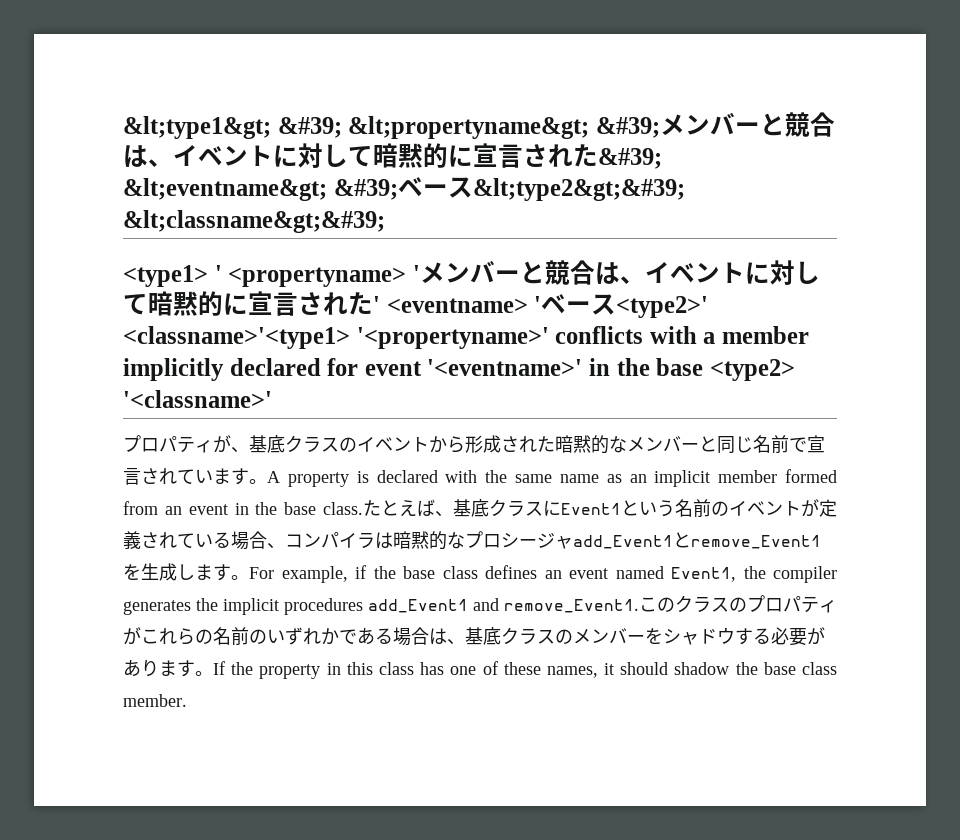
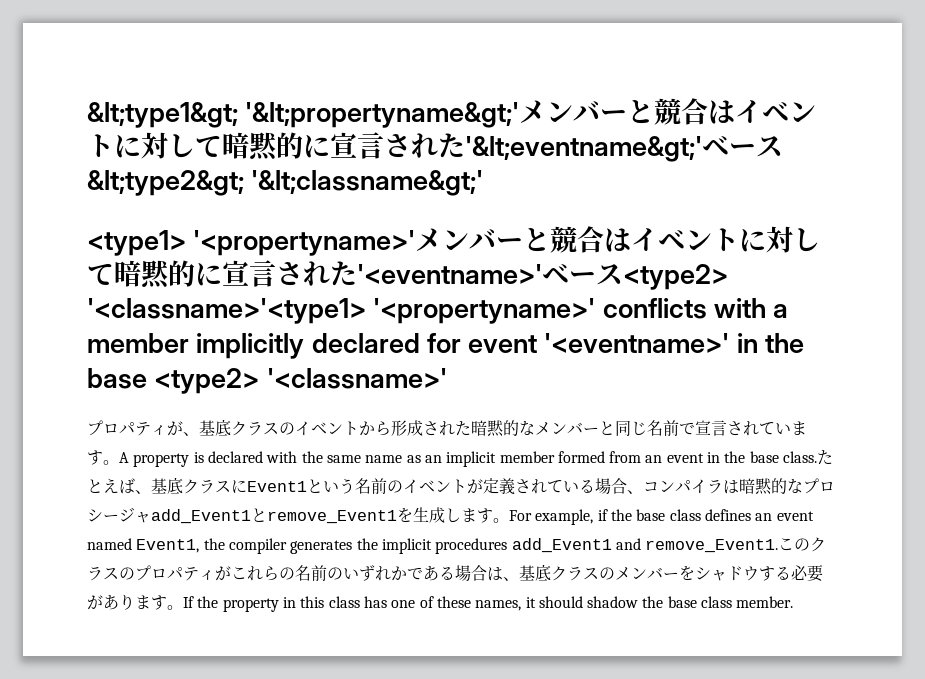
[277,112,835,139] [123,143,662,169] [123,177,685,201] [123,210,385,233] [123,260,820,287] [123,291,709,318] [123,326,350,349] &#39; &lt;propertyname&gt; &#39;メンバーと競合は、イベントに対して暗黙的に宣言された&#39; &lt;eventname&gt; &#39;ベース&lt;type2&gt;&#39; &lt;classname&gt;&#39; // <type1> ' <propertyname> 'メンバーと競合は、イベントに対して暗黙的に宣言された' <eventname> 'ベース<type2>' <classname>'<type1> -> [245,98,817,128] [87,132,783,162] [87,170,484,196] [87,226,821,256] [87,260,728,290] [87,298,366,324] '&lt;propertyname&gt;'メンバーと競合はイベントに対して暗黙的に宣言された'&lt;eventname&gt;'ベース&lt;type2&gt; '&lt;classname&gt;' // <type1> '<propertyname>'メンバーと競合はイベントに対して暗黙的に宣言された'<eventname>'ベース<type2> '<classname>'<type1>

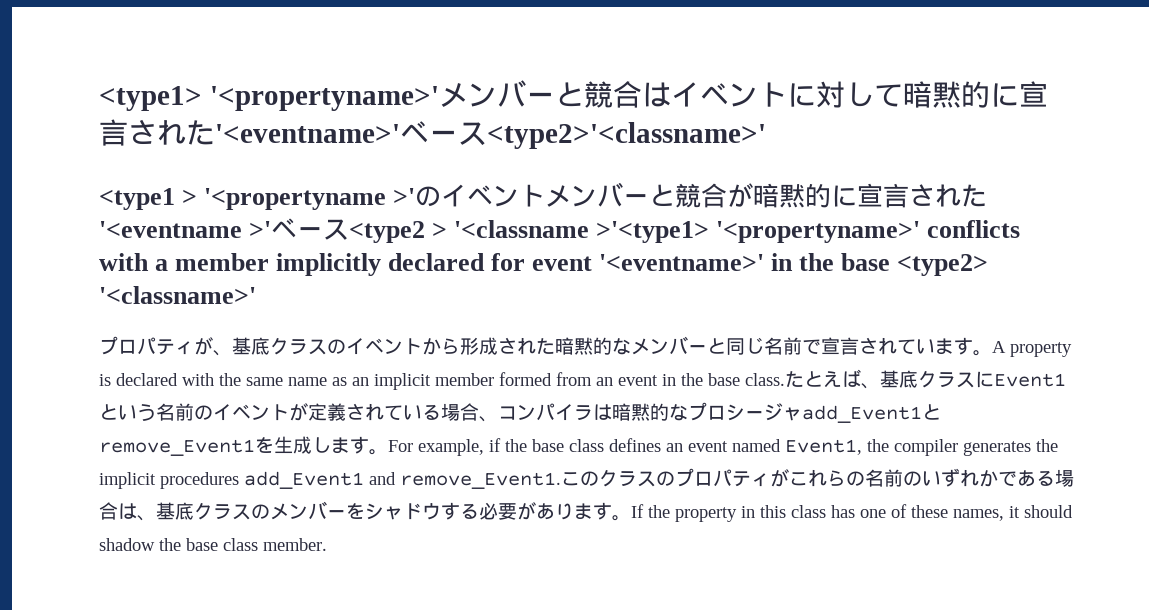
[87,98,817,128] [87,132,783,162] [87,170,484,196] &lt;type1&gt; '&lt;propertyname&gt;'メンバーと競合はイベントに対して暗黙的に宣言された'&lt;eventname&gt;'ベース&lt;type2&gt; '&lt;classname&gt;' // -> (99, 98) none
[623,264,728,290] [87,298,366,324] <type2> '<classname>'<type1> -> [487,122,766,149] [99,182,988,210] [99,218,710,243] <type2>'<classname>' // <type1 > '<propertyname >'のイベントメンバーと競合が暗黙的に宣言された'<eventname >'ベース<type2 > '<classname >'<type1>

